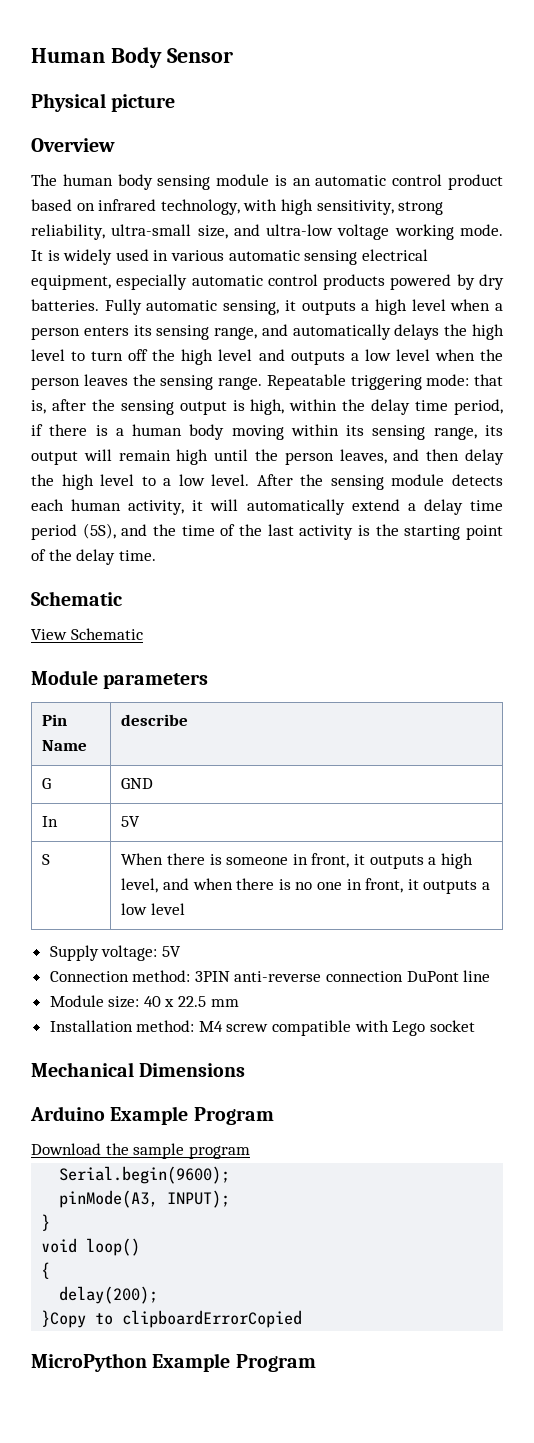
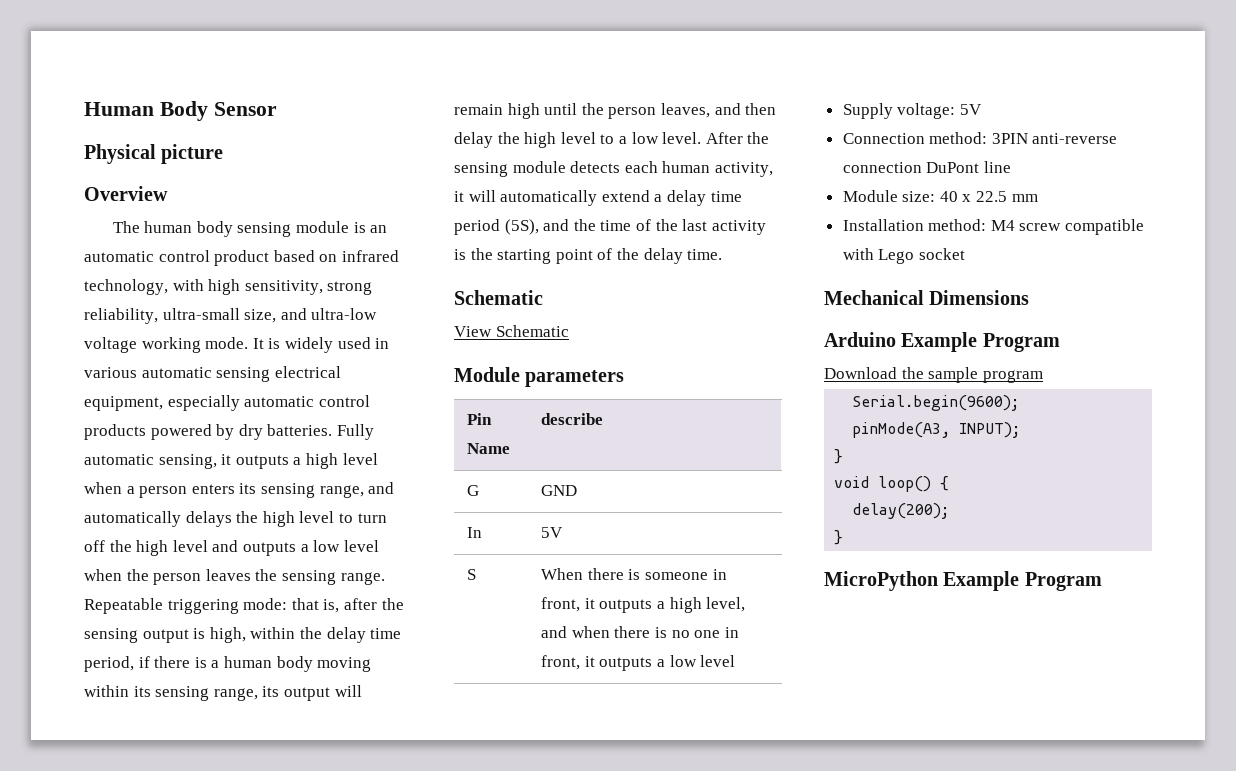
(141, 1247) // -> (932, 484) none
[41,1310,303,1328] }Copy to clipboardErrorCopied -> [834,530,844,545] }

